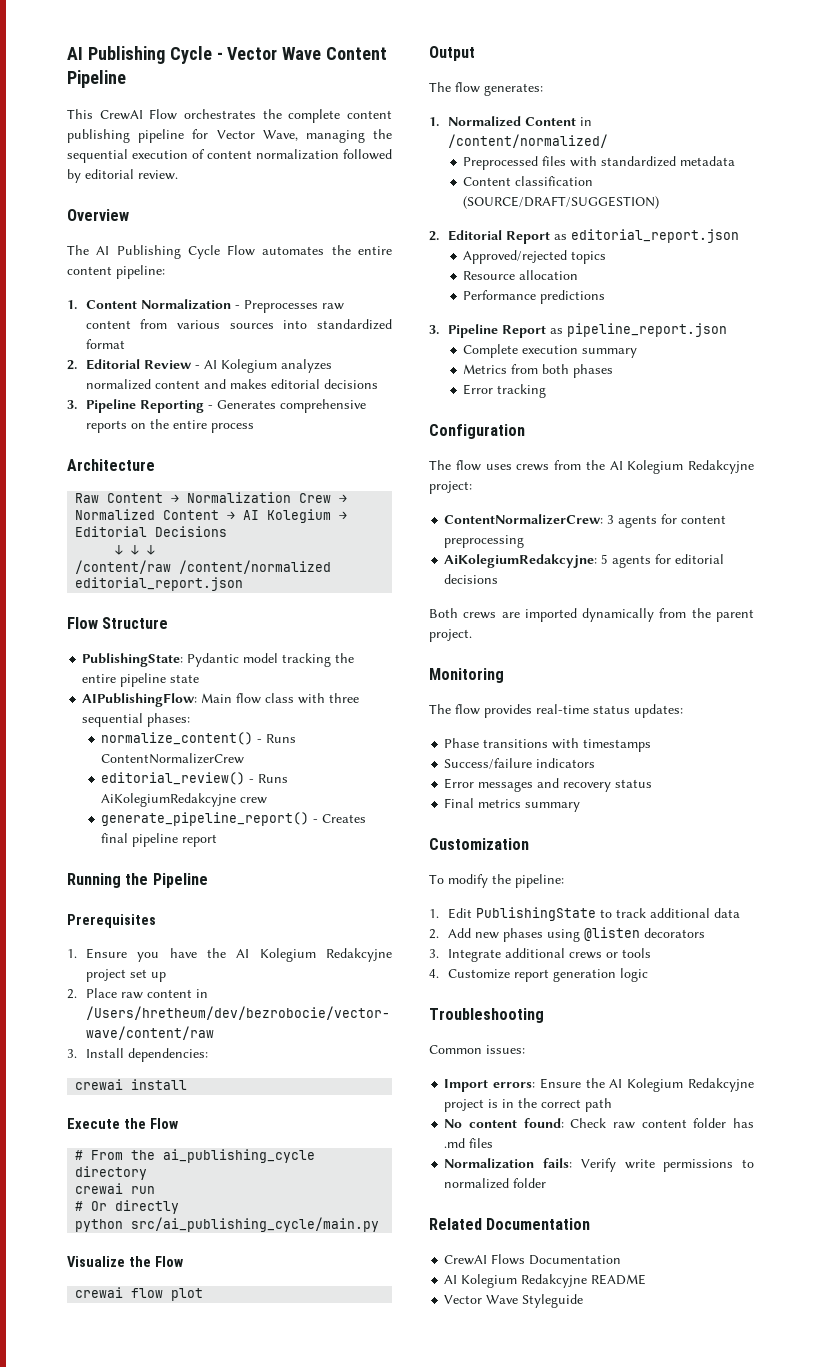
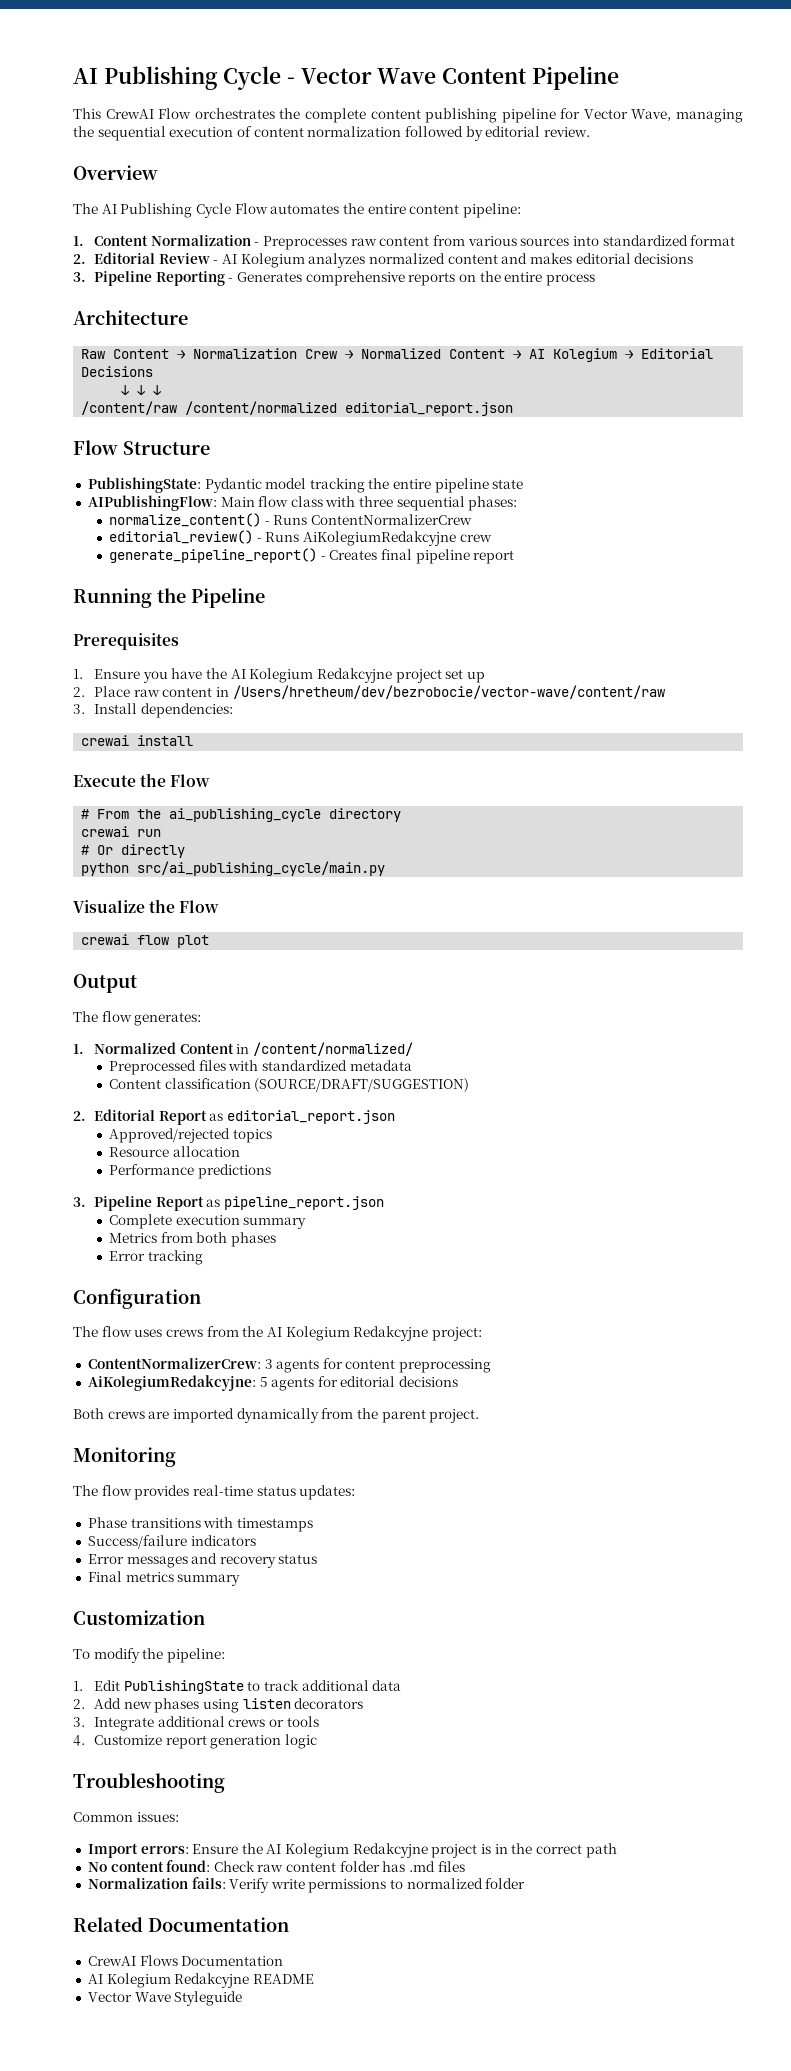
[583,927,640,941] @listen -> [242,1698,291,1709] listen

